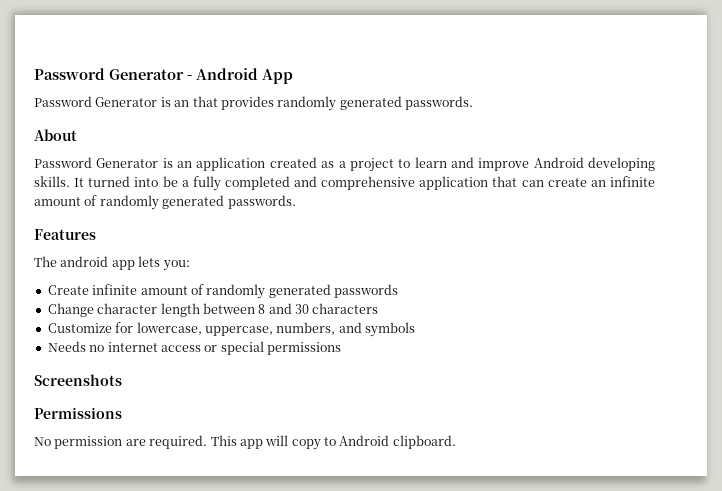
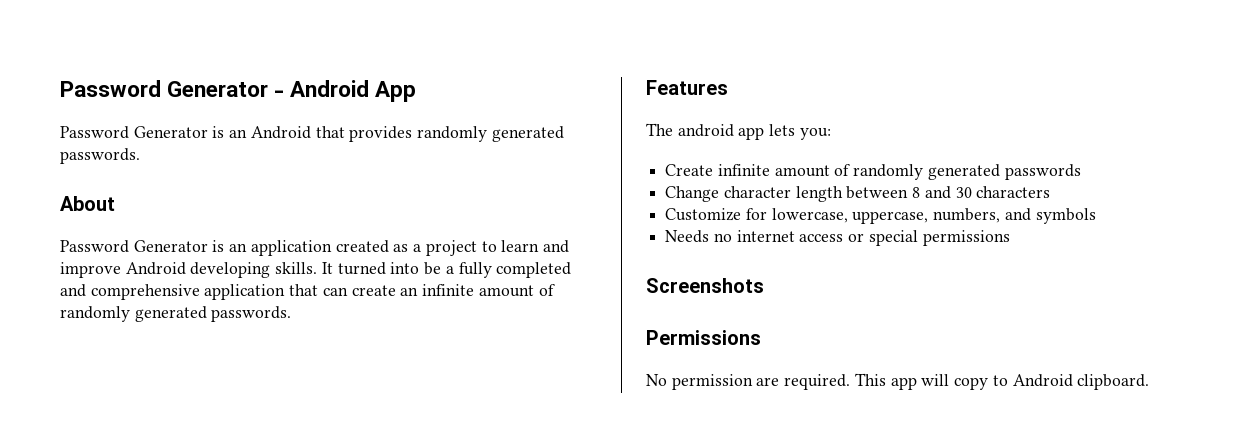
(190, 103) none -> [250,126,311,139] Android

